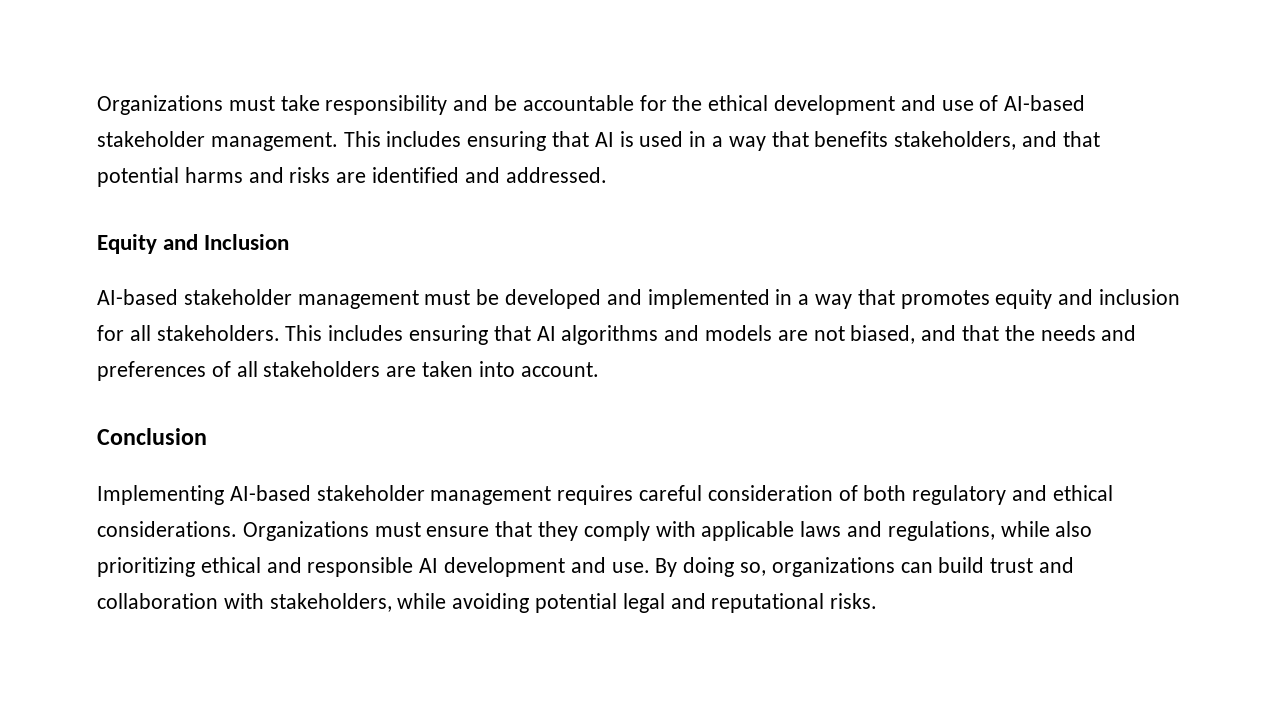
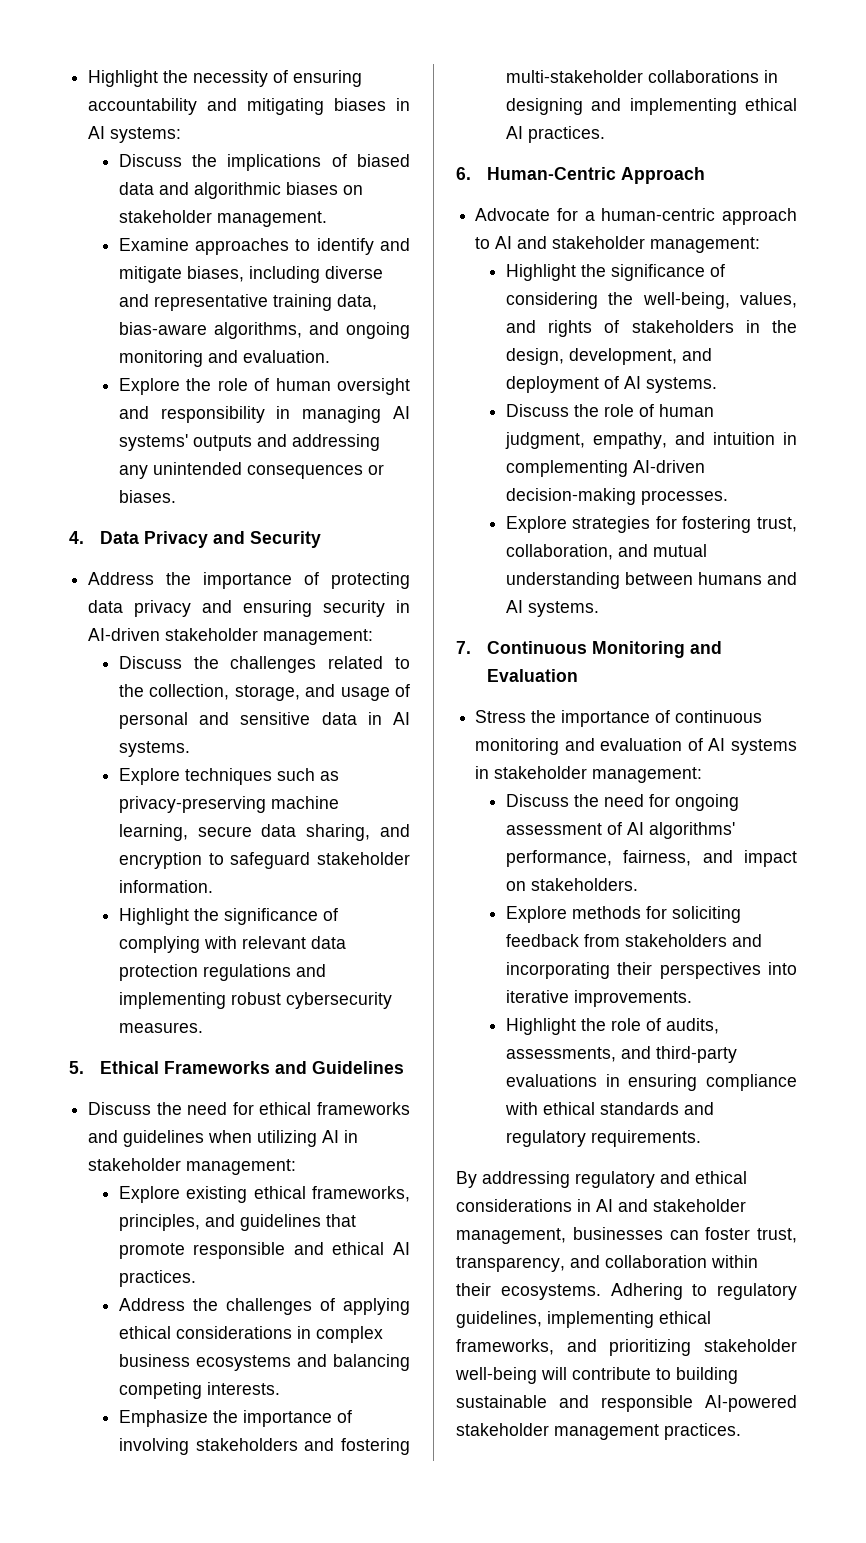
[97,95,1086,115] [97,131,1100,151] [97,167,607,187] [97,234,290,254] [97,289,1181,309] [97,325,1137,345] [97,361,599,381] [97,428,207,445] [97,485,1113,505] [97,521,1093,541] [97,557,1075,577] [97,593,878,613] Organizations must take responsibility and be accountable for the ethical development and use of AI-based stakeholder management. This includes ensuring that AI is used in a way that benefits stakeholders, and that potential harms and risks are identified and addressed. // Equity and Inclusion // AI-based stakeholder management must be developed and implemented in a way that promotes equity and inclusion for all stakeholders. This includes ensuring that AI algorithms and models are not biased, and that the needs and preferences of all stakeholders are taken into account. // Conclusion // Implementing AI-based stakeholder management requires careful consideration of both regulatory and ethical considerations. Organizations must ensure that they comply with applicable laws and regulations, while also prioritizing ethical and responsible AI development and use. By doing so, organizations can build trust and collaboration with stakeholders, while avoiding potential legal and reputational risks. -> [88,70,363,87] [88,98,410,115] [88,126,182,143] [118,154,411,171] [118,182,363,199] [118,210,327,227] [118,238,411,255] [118,266,383,283] [118,294,377,311] [118,322,410,339] [118,350,330,367] [118,378,410,395] [118,406,411,423] [118,434,380,451] [118,462,384,479] [118,490,176,503] [69,531,321,548] [88,572,410,589] [88,600,410,617] [88,628,374,645] [118,656,411,673] [118,684,410,701] [118,712,411,729] [118,741,190,757] [118,768,339,785] [118,796,339,813] [118,824,411,841] [118,852,410,869] [118,880,213,893] [118,908,338,925] [118,936,346,953] [118,964,326,981] [118,992,392,1009] [118,1022,203,1033] [69,1061,404,1074] [88,1102,410,1115] [88,1130,359,1147] [88,1158,297,1175] [118,1186,410,1203] [118,1214,356,1231] [118,1242,411,1259] [118,1270,196,1287] [118,1298,411,1315] [118,1326,383,1343] [118,1354,410,1371] [118,1382,280,1399] [118,1410,352,1427] [118,1438,410,1455] [505,70,778,83] [505,98,797,115] [505,126,605,143] [456,167,705,184] [475,208,797,225] [475,236,761,253] [505,264,725,281] [505,292,797,309] [505,320,797,337] [505,348,712,365] [505,376,717,393] [505,404,714,417] [504,432,797,449] [505,460,705,477] [505,488,728,505] [505,516,797,533] [505,544,707,560] [505,572,797,589] [505,600,599,617] [456,641,722,658] [486,669,578,682] [475,710,763,727] [475,738,797,755] [475,766,703,783] [505,794,739,811] [505,822,735,839] [505,850,797,867] [505,878,638,891] [505,906,741,923] [505,934,762,947] [505,962,797,979] [505,990,692,1007] [505,1018,719,1035] [505,1046,737,1063] [505,1074,797,1091] [504,1102,714,1115] [505,1130,701,1147] [456,1171,747,1188] [456,1199,746,1212] [456,1227,797,1244] [456,1255,758,1272] [456,1283,797,1300] [456,1311,711,1328] [456,1339,797,1356] [455,1367,738,1384] [456,1395,797,1412] [456,1423,741,1440] Highlight the necessity of ensuring accountability and mitigating biases in AI systems: // Discuss the implications of biased data and algorithmic biases on stakeholder management. // Examine approaches to identify and mitigate biases, including diverse and representative training data, bias-aware algorithms, and ongoing monitoring and evaluation. // Explore the role of human oversight and responsibility in managing AI systems' outputs and addressing any unintended consequences or biases. // 4. Data Privacy and Security // Address the importance of protecting data privacy and ensuring security in AI-driven stakeholder management: // Discuss the challenges related to the collection, storage, and usage of personal and sensitive data in AI systems. // Explore techniques such as privacy-preserving machine learning, secure data sharing, and encryption to safeguard stakeholder information. // Highlight the significance of complying with relevant data protection regulations and implementing robust cybersecurity measures. // 5. Ethical Frameworks and Guidelines // Discuss the need for ethical frameworks and guidelines when utilizing AI in stakeholder management: // Explore existing ethical frameworks, principles, and guidelines that promote responsible and ethical AI practices. // Address the challenges of applying ethical considerations in complex business ecosystems and balancing competing interests. // Emphasize the importance of involving stakeholders and fostering multi-stakeholder collaborations in designing and implementing ethical AI practices. // 6. Human-Centric Approach // Advocate for a human-centric approach to AI and stakeholder management: // Highlight the significance of considering the well-being, values, and rights of stakeholders in the design, development, and deployment of AI systems. // Discuss the role of human judgment, empathy, and intuition in complementing AI-driven decision-making processes. // Explore strategies for fostering trust, collaboration, and mutual understanding between humans and AI systems. // 7. Continuous Monitoring and Evaluation // Stress the importance of continuous monitoring and evaluation of AI systems in stakeholder management: // Discuss the need for ongoing assessment of AI algorithms' performance, fairness, and impact on stakeholders. // Explore methods for soliciting feedback from stakeholders and incorporating their perspectives into iterative improvements. // Highlight the role of audits, assessments, and third-party evaluations in ensuring compliance with ethical standards and regulatory requirements. // By addressing regulatory and ethical considerations in AI and stakeholder management, businesses can foster trust, transparency, and collaboration within their ecosystems. Adhering to regulatory guidelines, implementing ethical frameworks, and prioritizing stakeholder well-being will contribute to building sustainable and responsible AI-powered stakeholder management practices.

